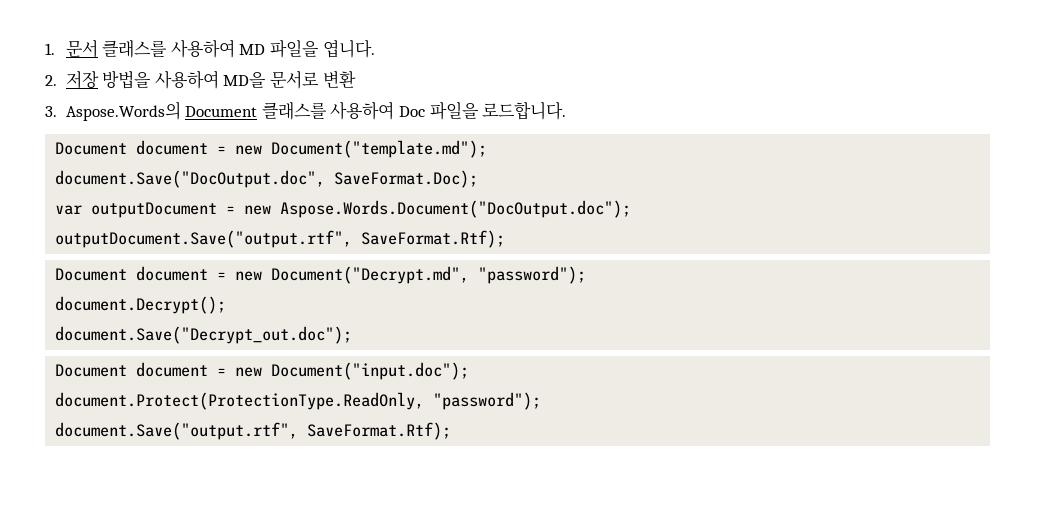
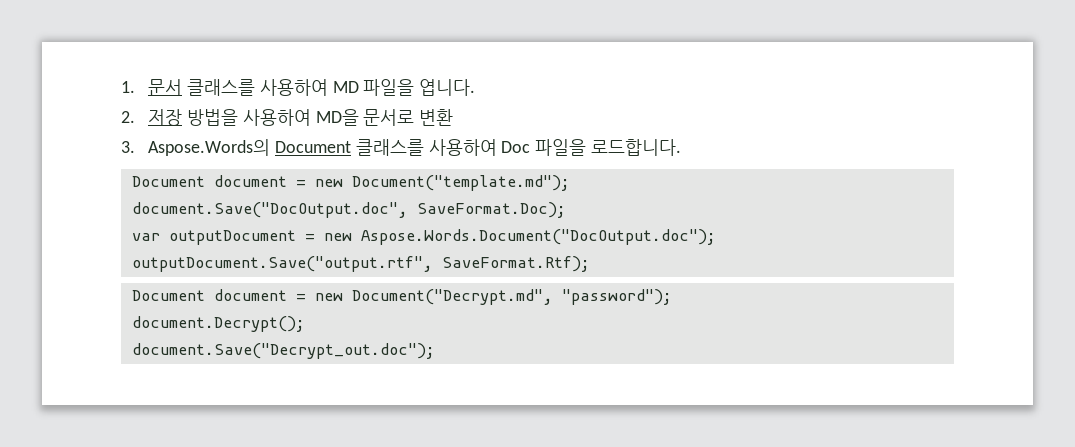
[55,362,470,380] [55,392,542,410] [55,422,452,440] // Document document = new Document("input.doc"); // document.Protect(ProtectionType.ReadOnly, "password"); // document.Save("output.rtf", SaveFormat.Rtf); -> (435, 351) none

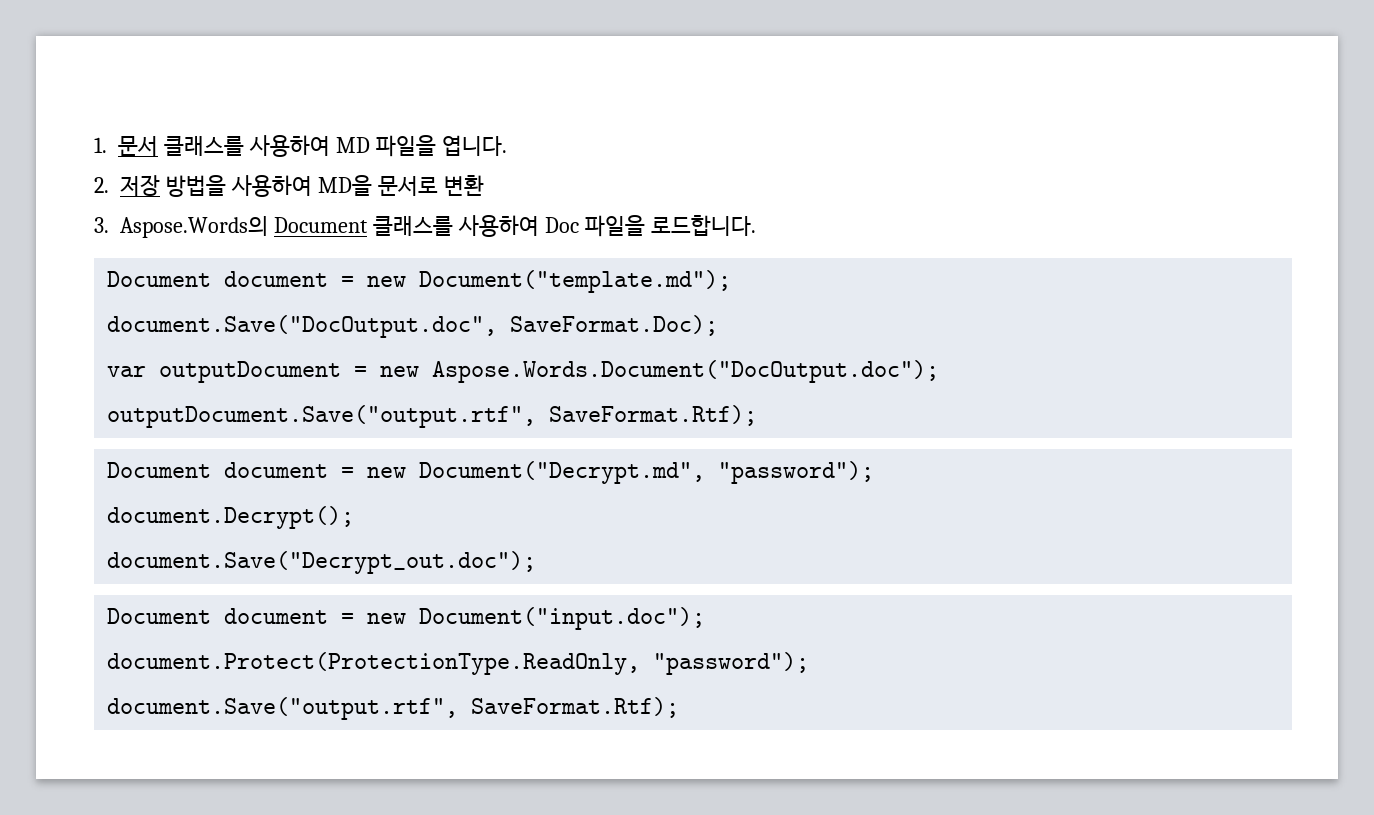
(435, 351) none -> [107,607,706,630] [107,652,810,675] [107,697,680,720] // Document document = new Document("input.doc"); // document.Protect(ProtectionType.ReadOnly, "password"); // document.Save("output.rtf", SaveFormat.Rtf);

